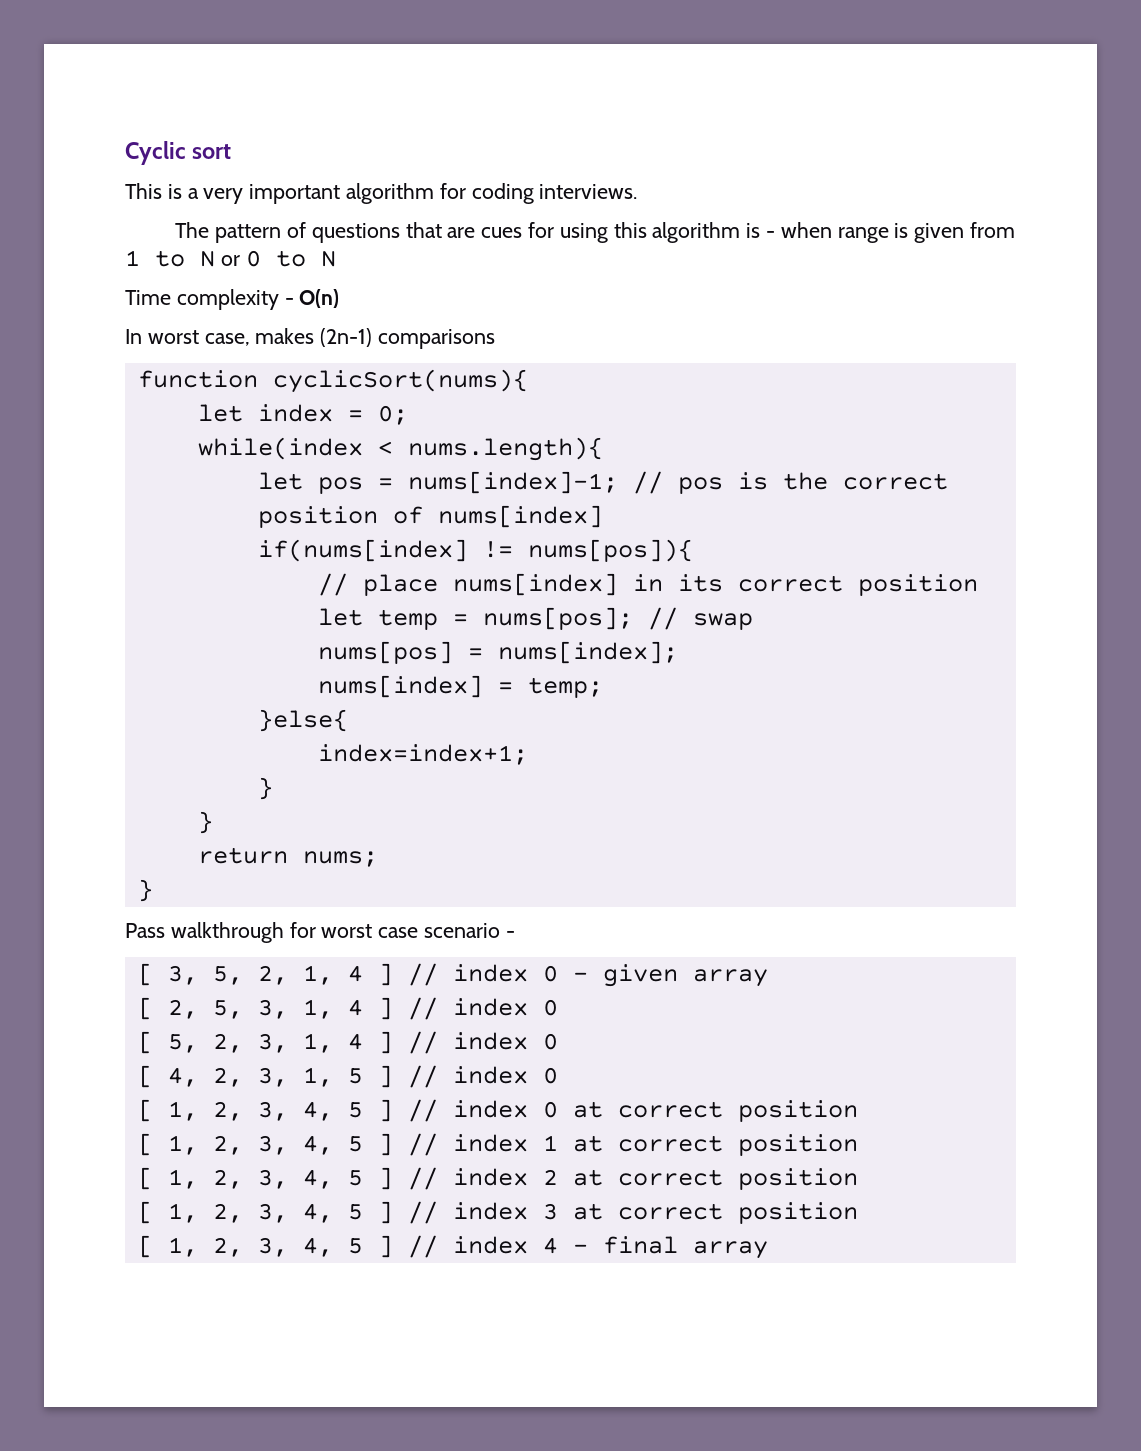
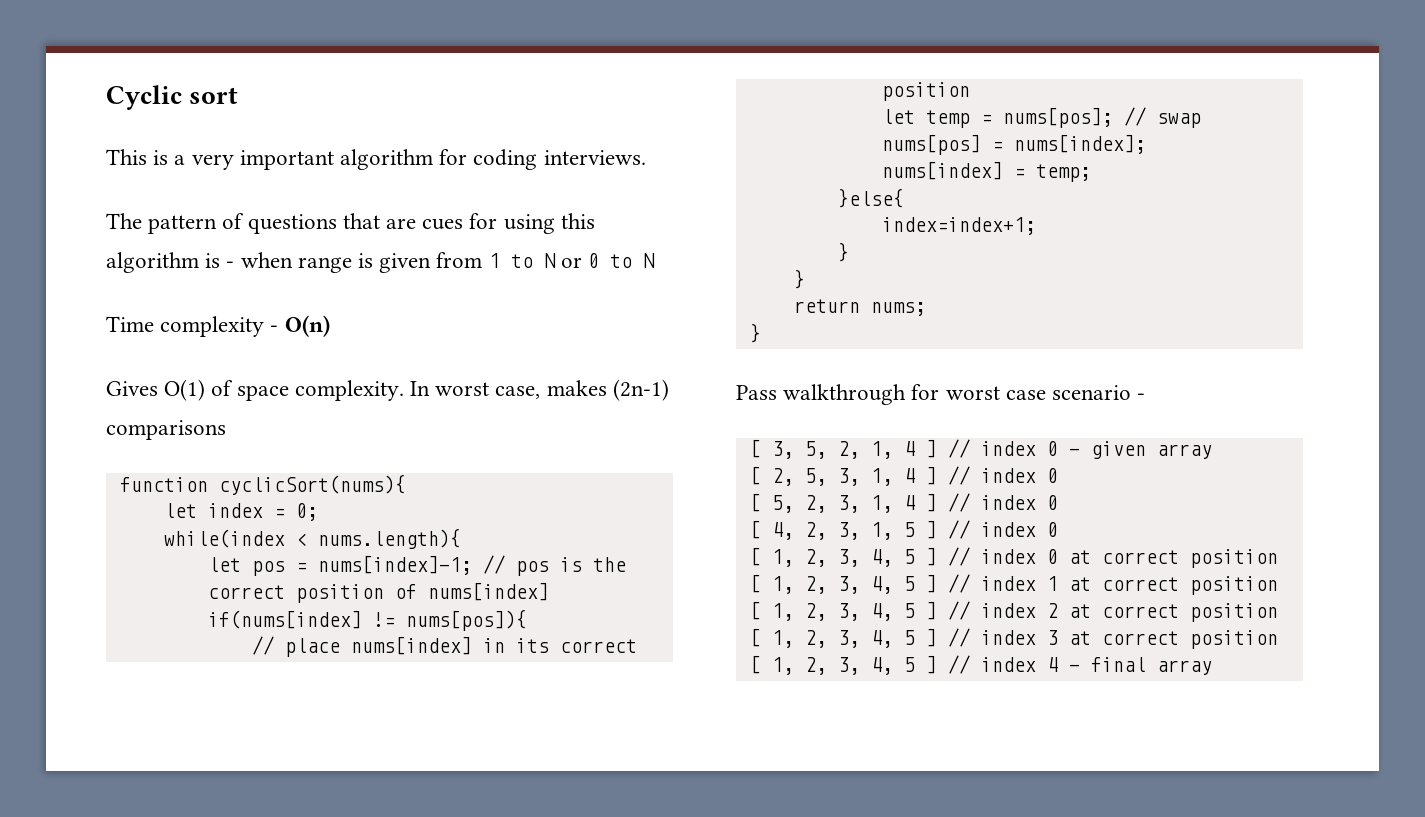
(340, 298) none -> [106,379,404,401] Gives O(1) of space complexity.

